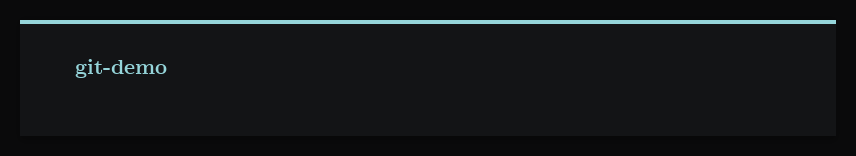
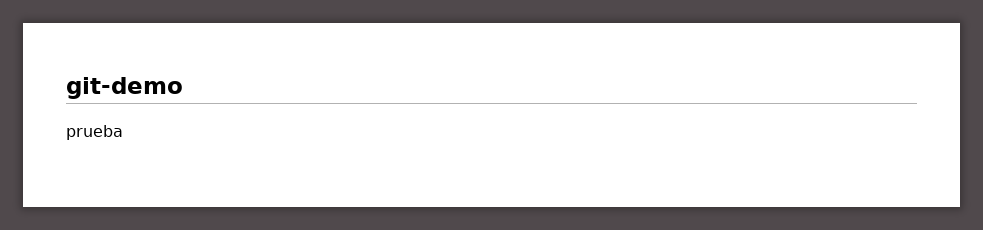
(167, 68) none -> [66,125,123,140] // prueba

